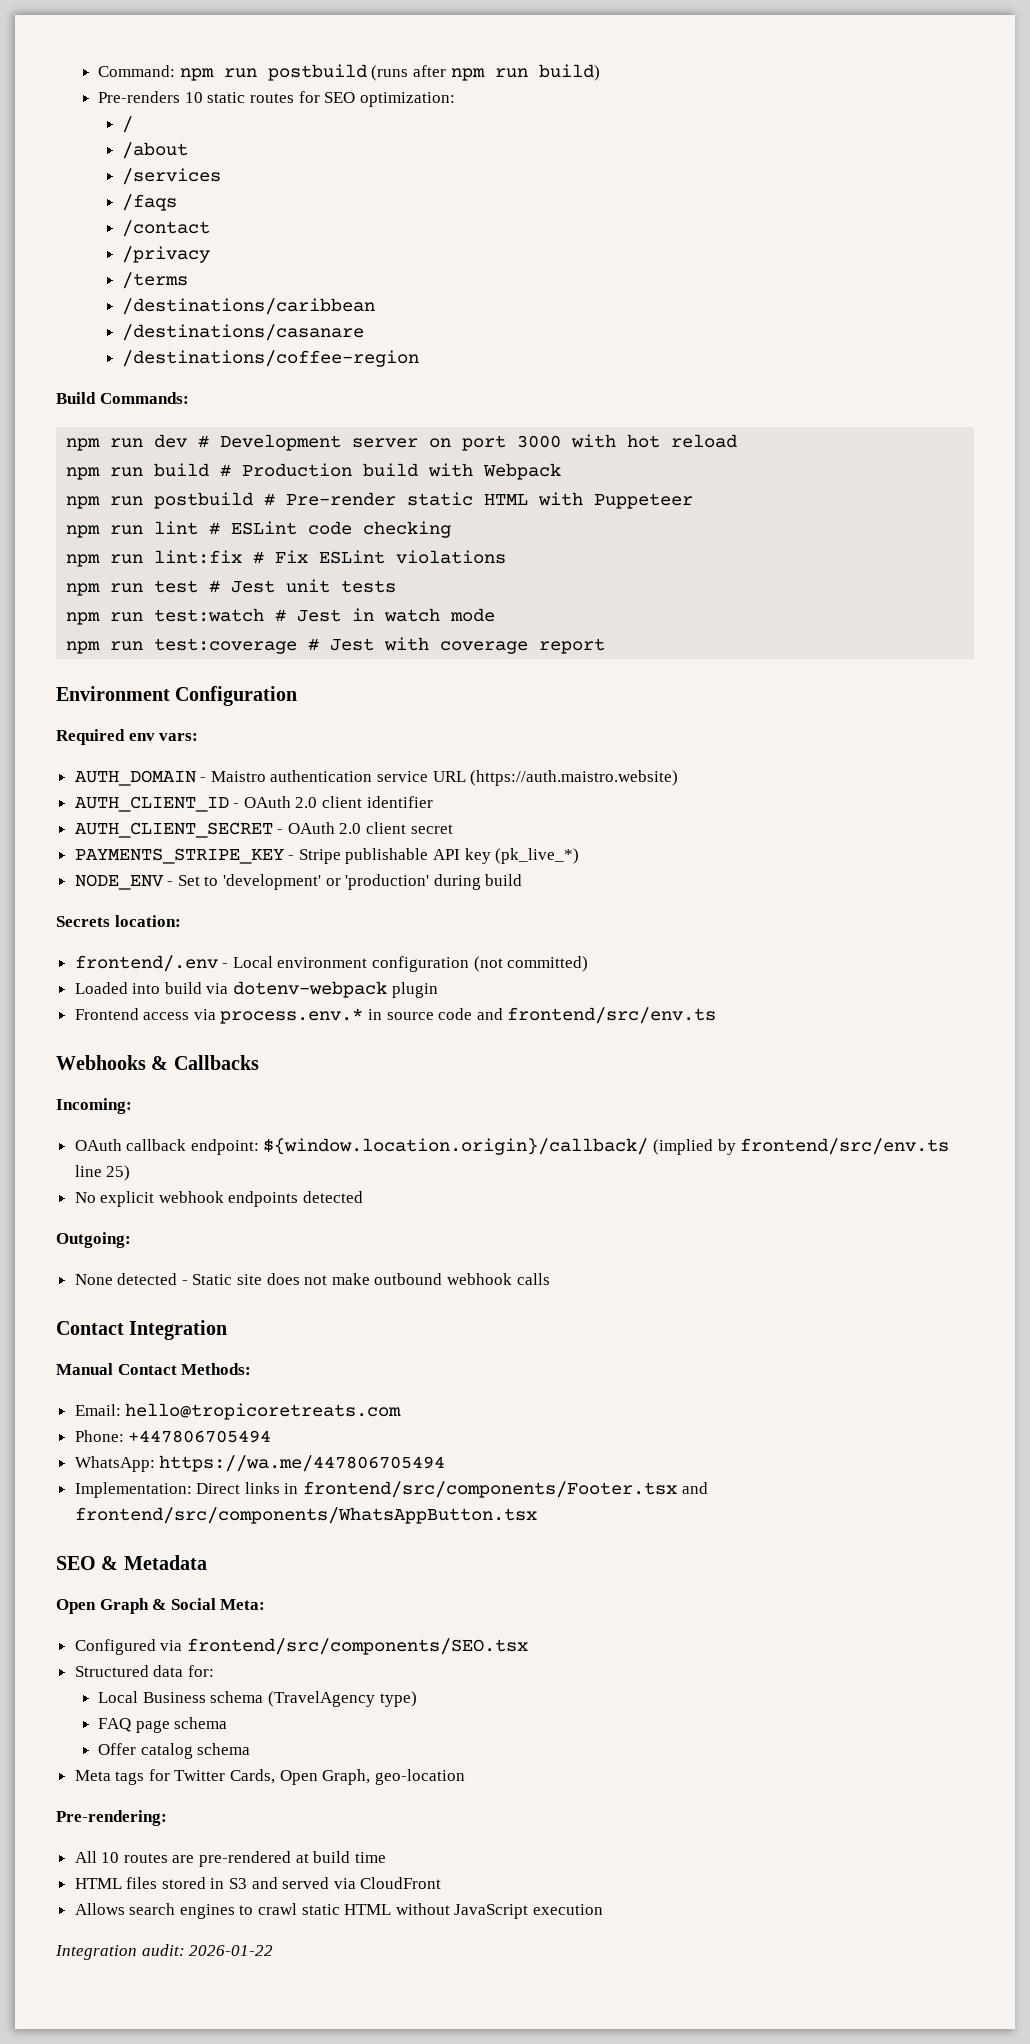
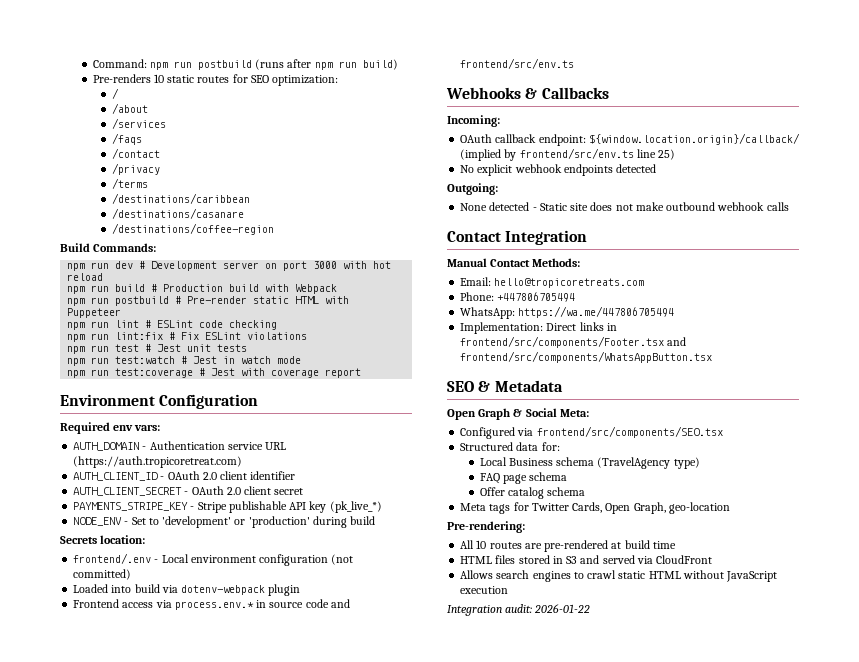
[210,770,373,782] Maistro authentication -> [149,441,225,450] Authentication
[470,770,679,786] (https://auth.maistro.website) -> [73,456,243,468] (https://auth.tropicoretreat.com)

